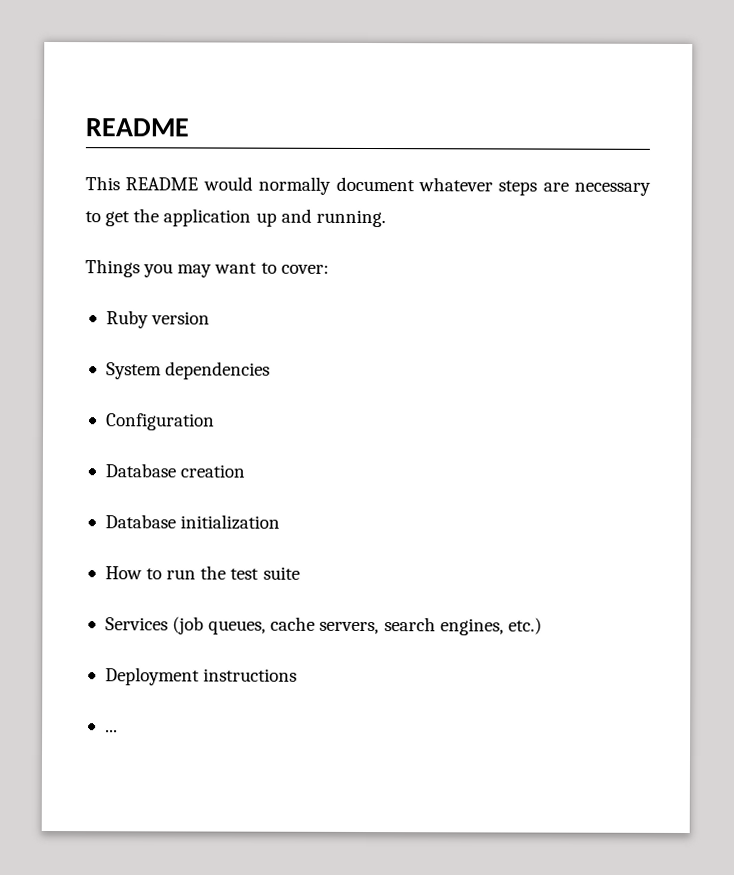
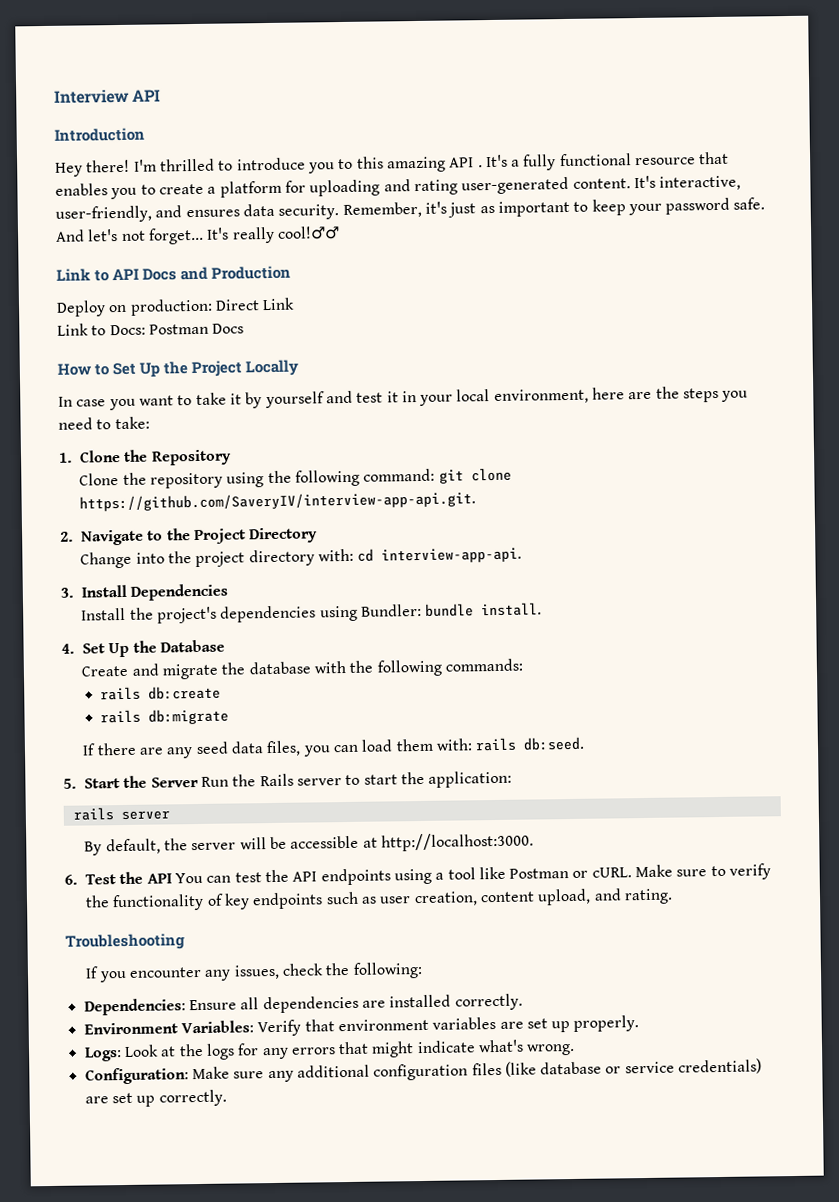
[85,118,190,137] [85,176,651,196] [85,208,386,228] [85,259,329,278] [105,310,211,329] [105,361,271,380] [105,413,215,431] [104,463,246,478] [104,514,281,530] [104,565,300,580] [104,616,542,636] [104,667,298,686] [104,729,118,733] README // This README would normally document whatever steps are necessary to get the application up and running. // Things you may want to cover: // Ruby version // System dependencies // Configuration // Database creation // Database initialization // How to run the test suite // Services (job queues, cache servers, search engines, etc.) // Deployment instructions // ... -> [54,88,162,104] [54,127,145,142] [55,151,730,177] [55,175,742,200] [55,197,766,223] [55,226,340,245] [56,265,292,282] [56,297,296,317] [57,323,245,336] [57,359,300,378] [58,386,749,411] [58,416,150,430] [58,449,232,466] [79,467,512,489] [79,491,477,512] [60,527,319,546] [80,547,523,569] [60,583,229,601] [81,602,543,624] [61,639,225,658] [81,658,523,680] [99,685,221,701] [99,708,229,725] [82,736,586,759] [63,770,513,789] [72,807,170,821] [84,832,534,856] [64,863,772,886] [85,888,673,912] [65,933,185,951] [85,962,423,983] [83,993,523,1016] [83,1015,640,1037] [83,1039,576,1062] [84,1058,763,1085] [84,1089,227,1107] Interview API // Introduction // Hey there! I'm thrilled to introduce you to this amazing API . It's a fully functional resource that enables you to create a platform for uploading and rating user-generated content. It's interactive, user-friendly, and ensures data security. Remember, it's just as important to keep your password safe. And let's not forget... It's really cool!♂♂ // Link to API Docs and Production // Deploy on production: Direct Link // Link to Docs: Postman Docs // How to Set Up the Project Locally // In case you want to take it by yourself and test it in your local environment, here are the steps you need to take: // 1. Clone the Repository // Clone the repository using the following command: git clone https://github.com/SaveryIV/interview-app-api.git. // 2. Navigate to the Project Directory // Change into the project directory with: cd interview-app-api. // 3. Install Dependencies // Install the project's dependencies using Bundler: bundle install. // 4. Set Up the Database // Create and migrate the database with the following commands: // rails db:create // rails db:migrate // If there are any seed data files, you can load them with: rails db:seed. // 5. Start the Server Run the Rails server to start the application: // rails server // By default, the server will be accessible at http://localhost:3000. // 6. Test the API You can test the API endpoints using a tool like Postman or cURL. Make sure to verify the functionality of key endpoints such as user creation, content upload, and rating. // Troubleshooting // If you encounter any issues, check the following: // Dependencies: Ensure all dependencies are installed correctly. // Environment Variables: Verify that environment variables are set up properly. // Logs: Look at the logs for any errors that might indicate what's wrong. // Configuration: Make sure any additional configuration files (like database or service credentials) are set up correctly.

